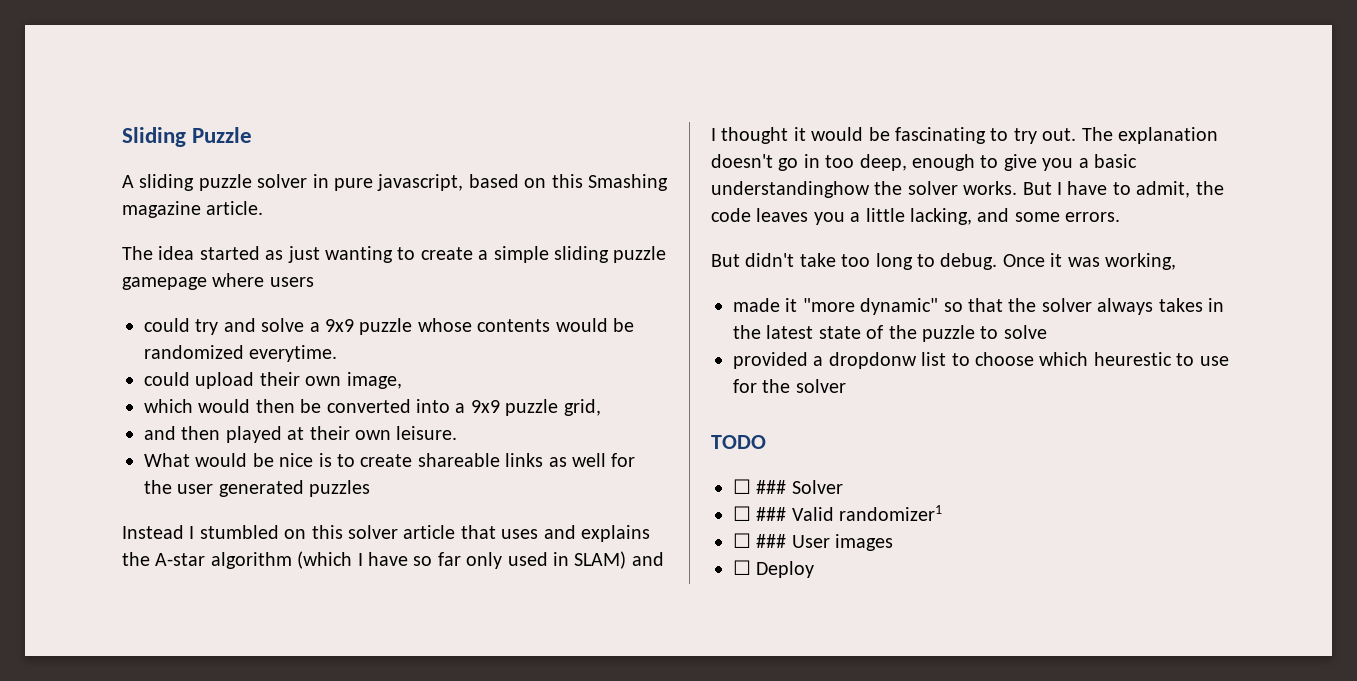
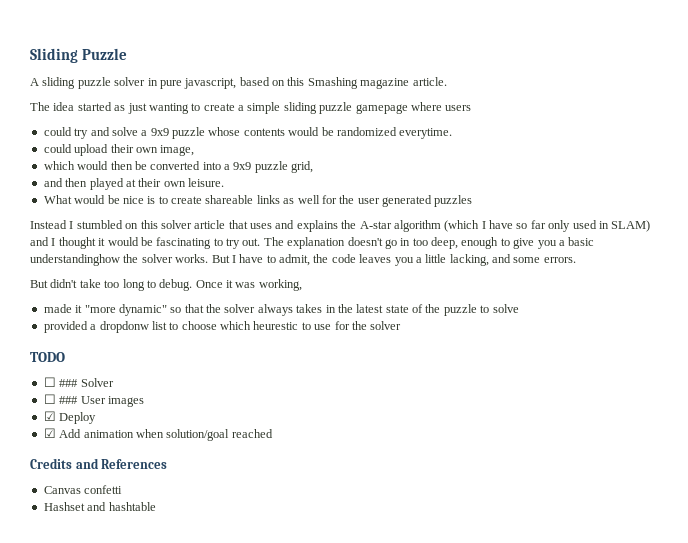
[733,505,943,521] // ☐ ### Valid randomizer1 -> (114, 382) none
[733,560,751,575] ☐ -> [43,411,56,421] ☑
(815, 569) none -> [43,428,273,441] [30,458,168,469] [43,485,123,494] [43,502,156,511] // ☑ Add animation when solution/goal reached // Credits and References // Canvas confetti // Hashset and hashtable

